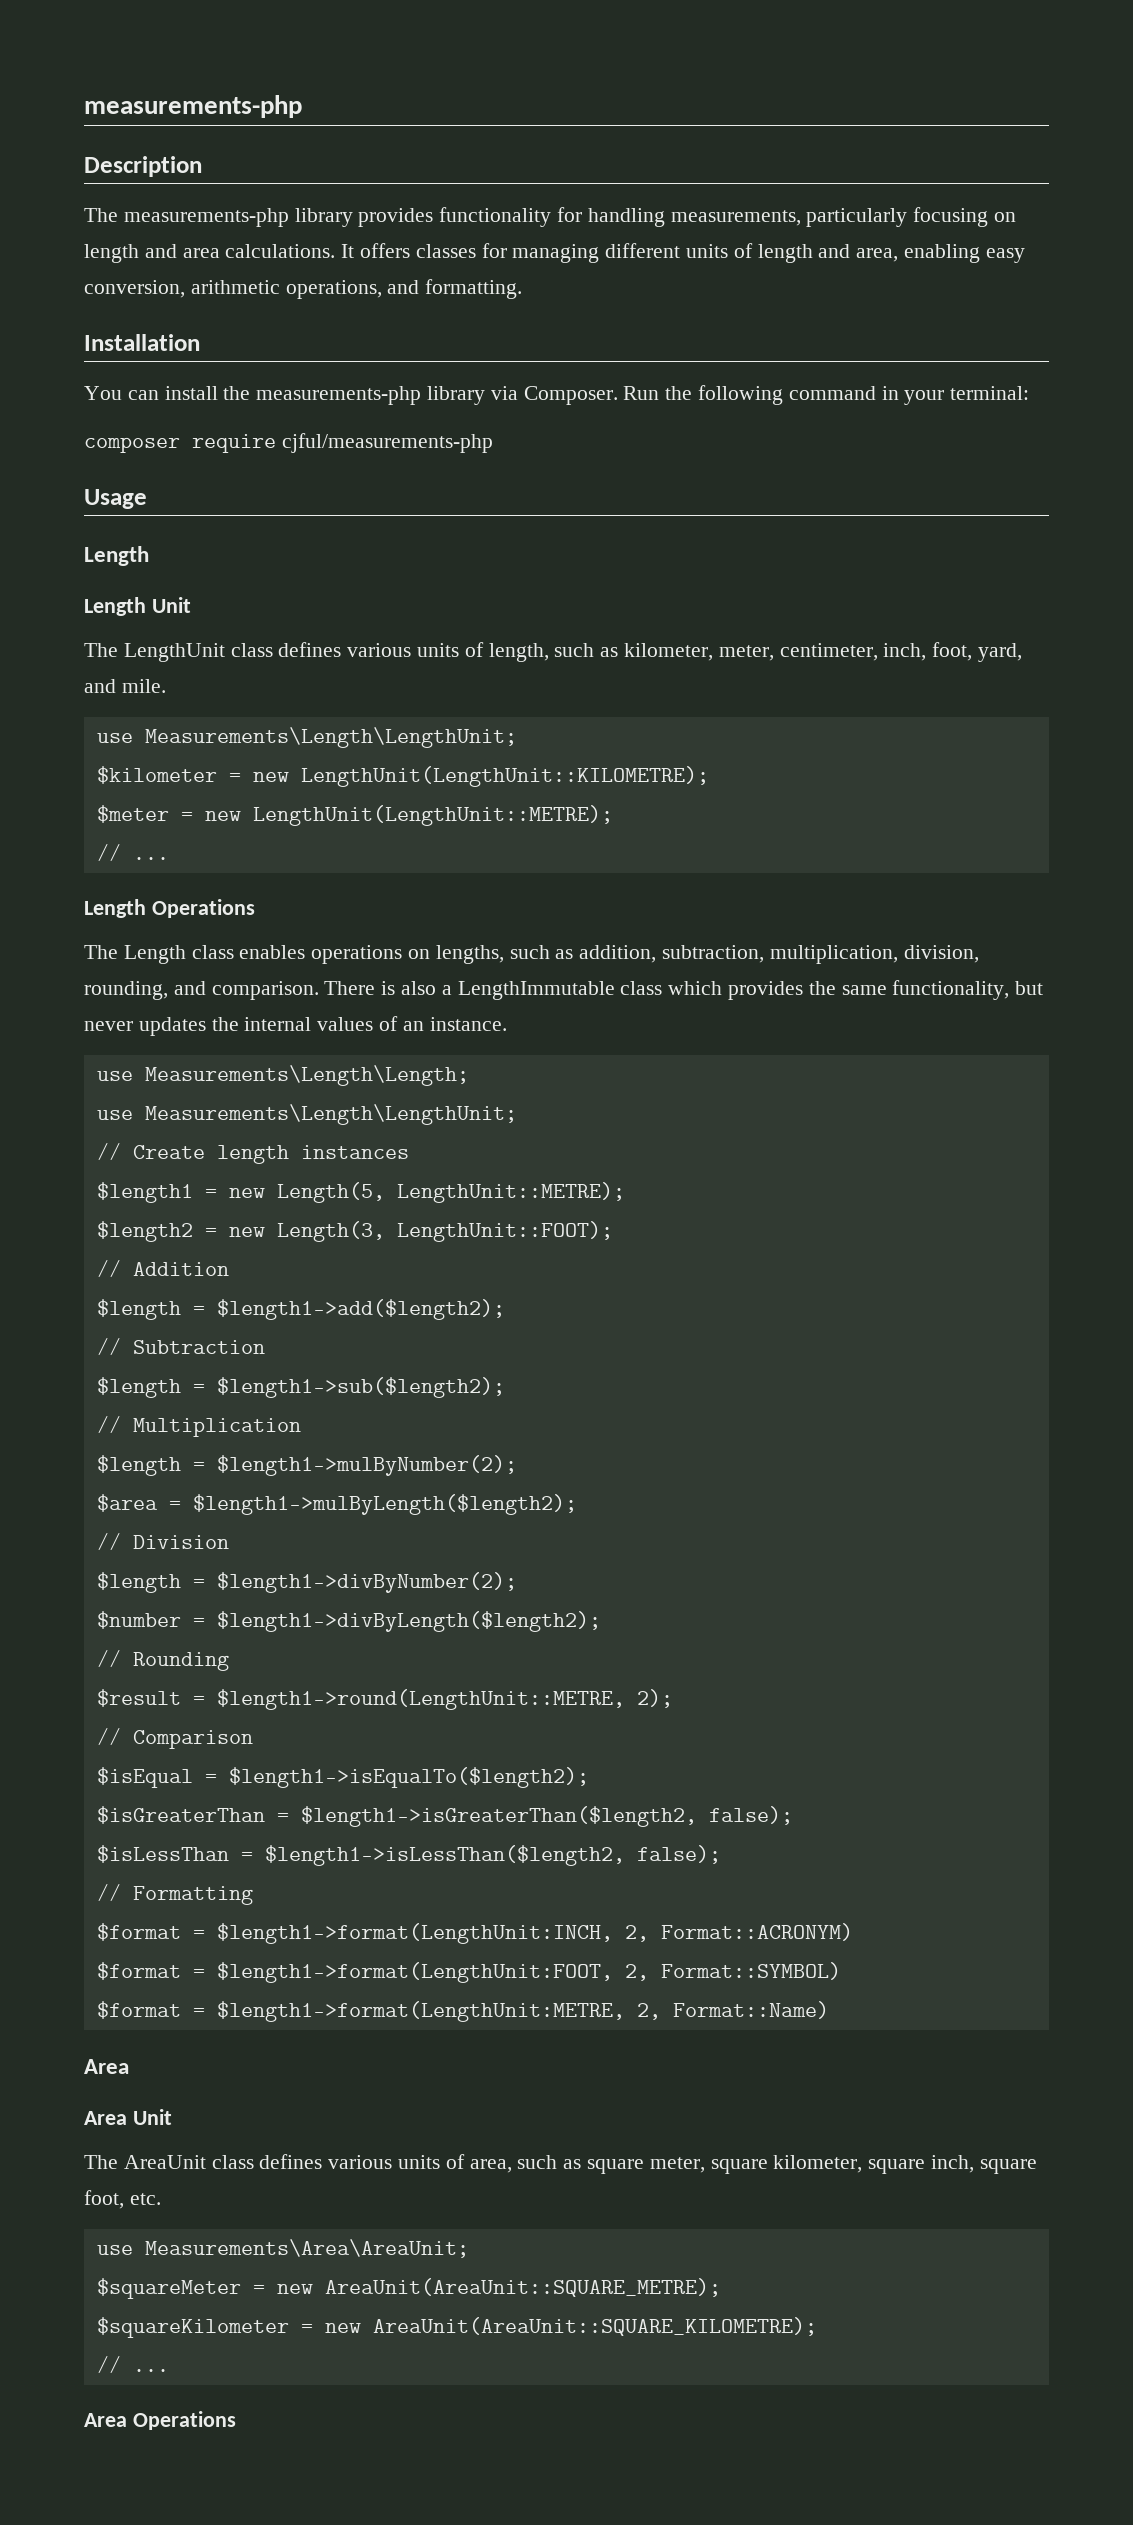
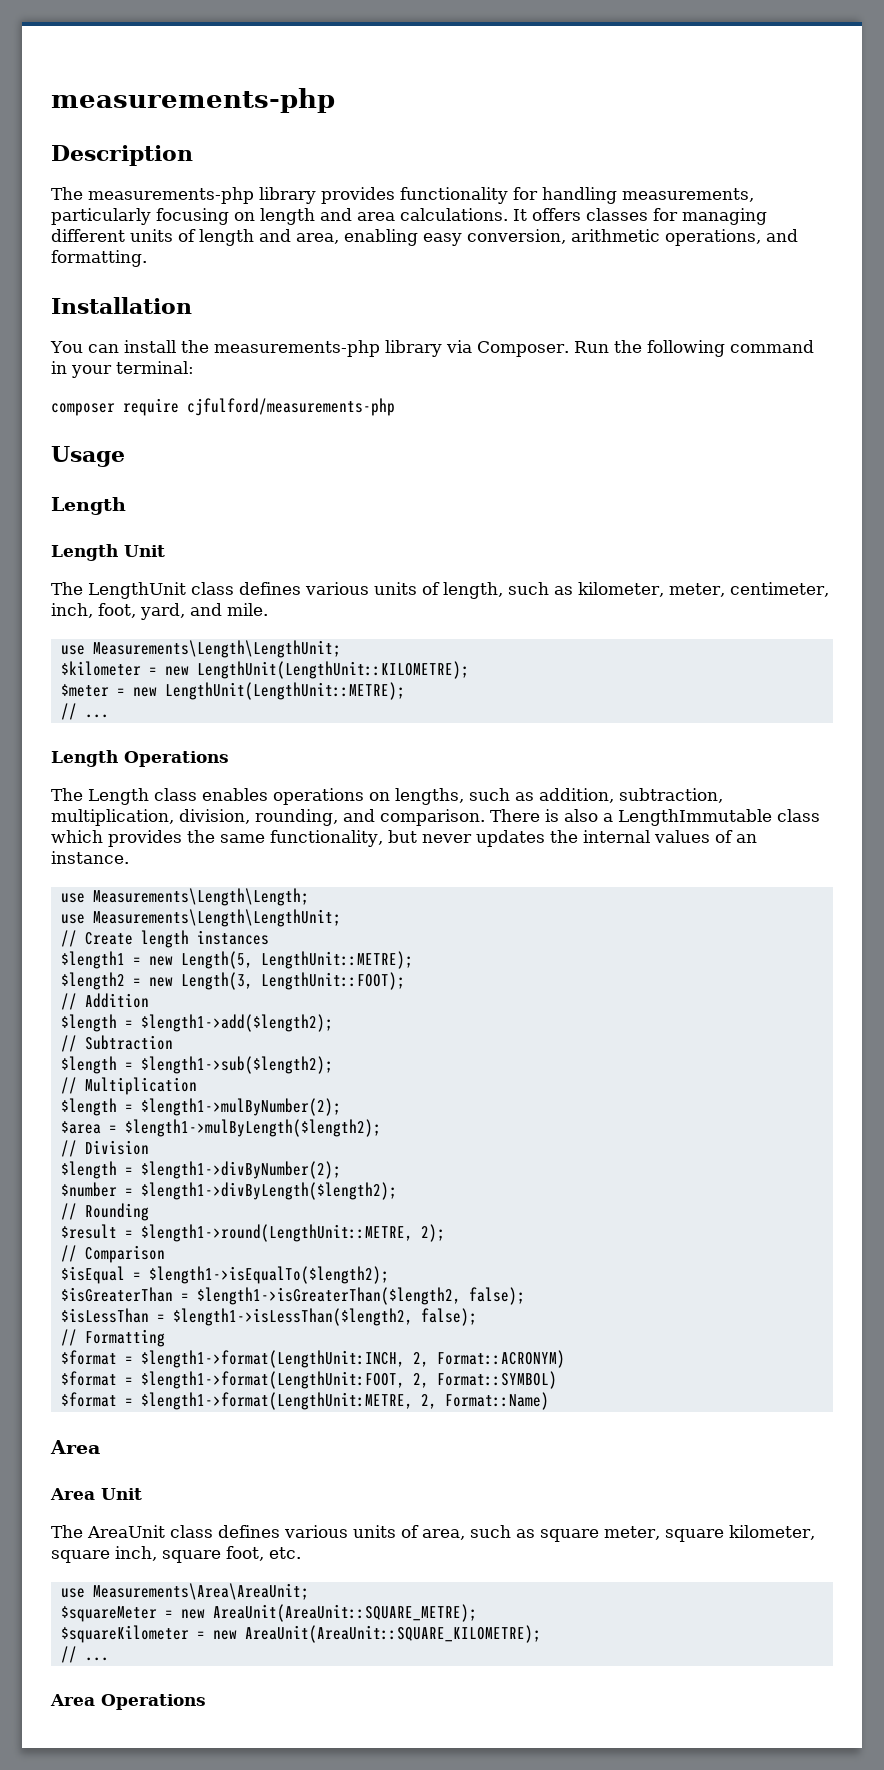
[281,433,493,453] cjful/measurements-php -> [187,398,395,416] cjfulford/measurements-php

